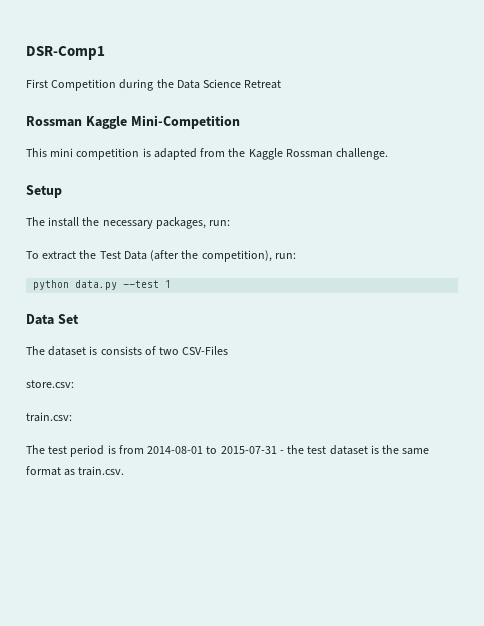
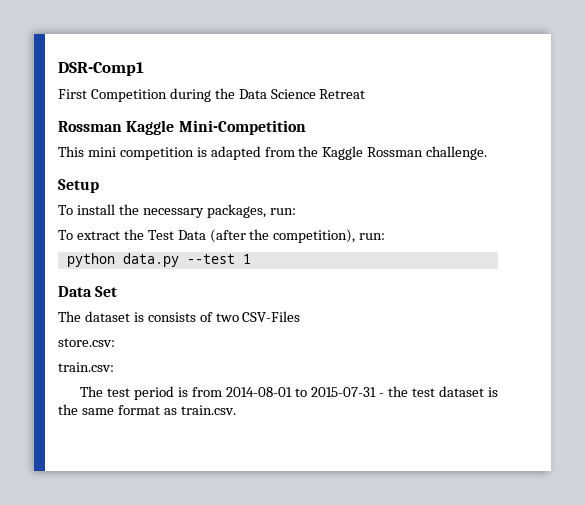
[26,217,45,226] The -> [58,205,73,215] To

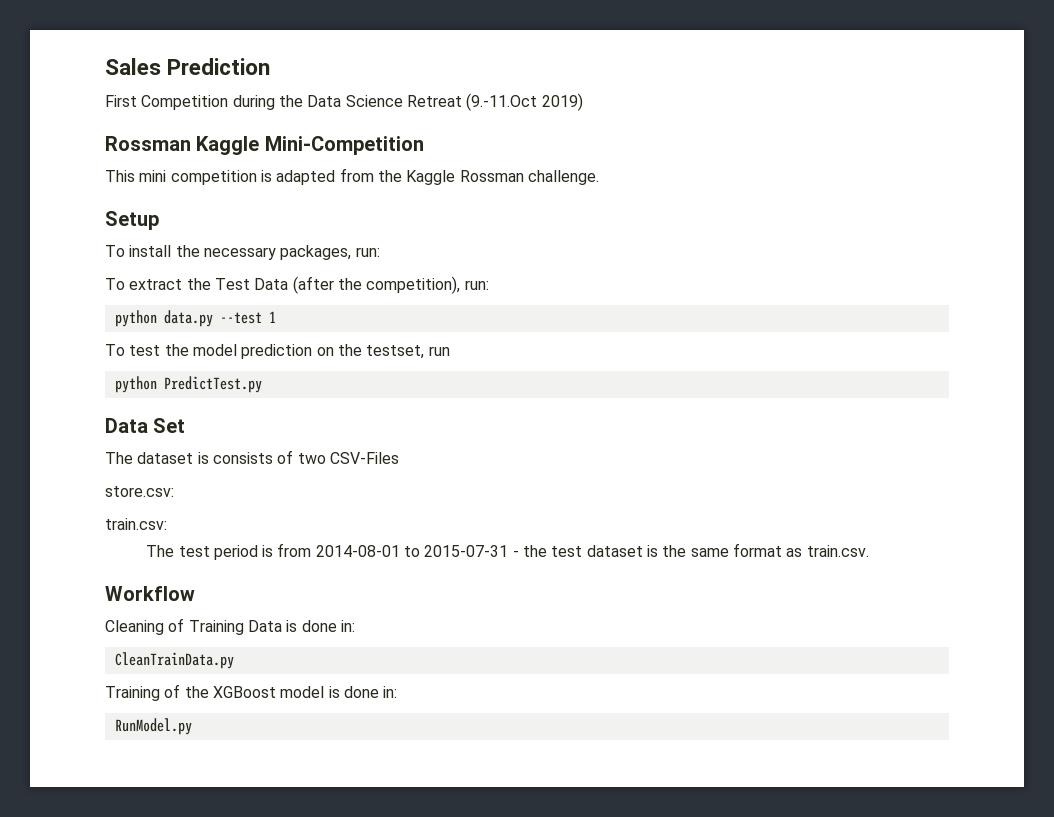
[58,62,144,76] DSR-Comp1 -> [105,58,271,75] Sales Prediction
(366, 94) none -> [466,93,583,111] (9.-11.Oct 2019)
(251, 259) none -> [105,344,450,359] [114,376,262,393] // To test the model prediction on the testset, run // python PredictTest.py
(236, 410) none -> [105,586,195,601] [105,618,355,635] [114,652,234,669] [105,684,398,701] [114,718,192,735] // Workflow // Cleaning of Training Data is done in: // CleanTrainData.py // Training of the XGBoost model is done in: // RunModel.py

